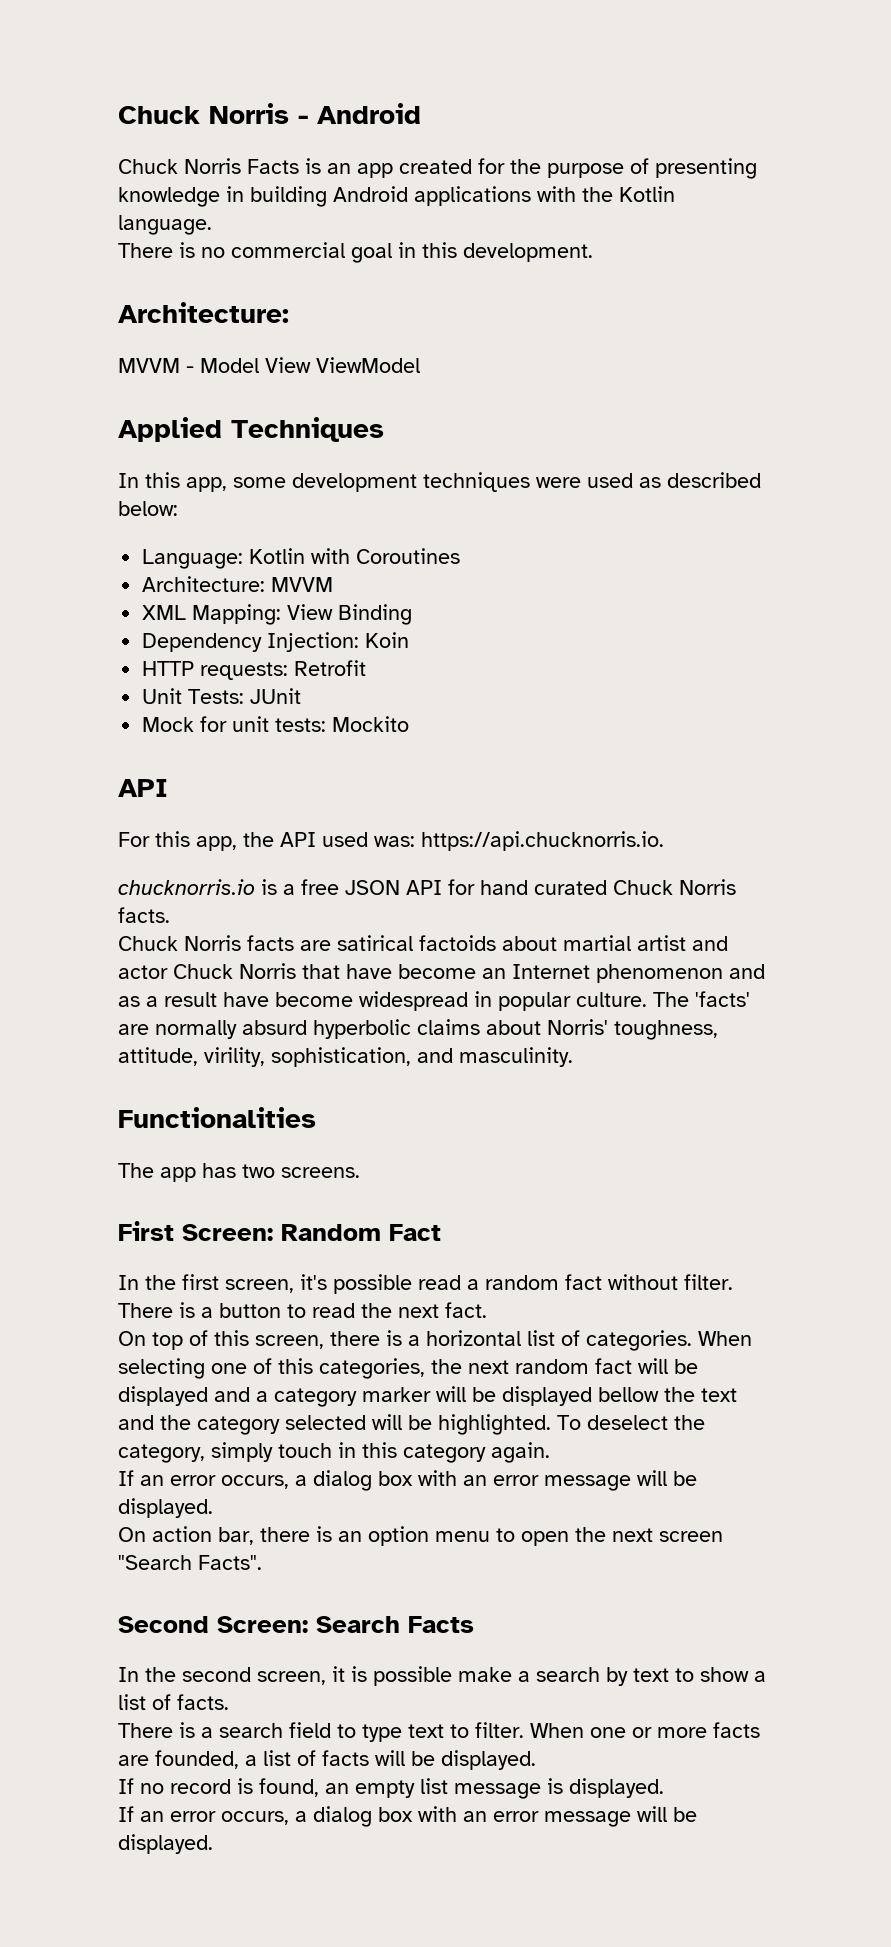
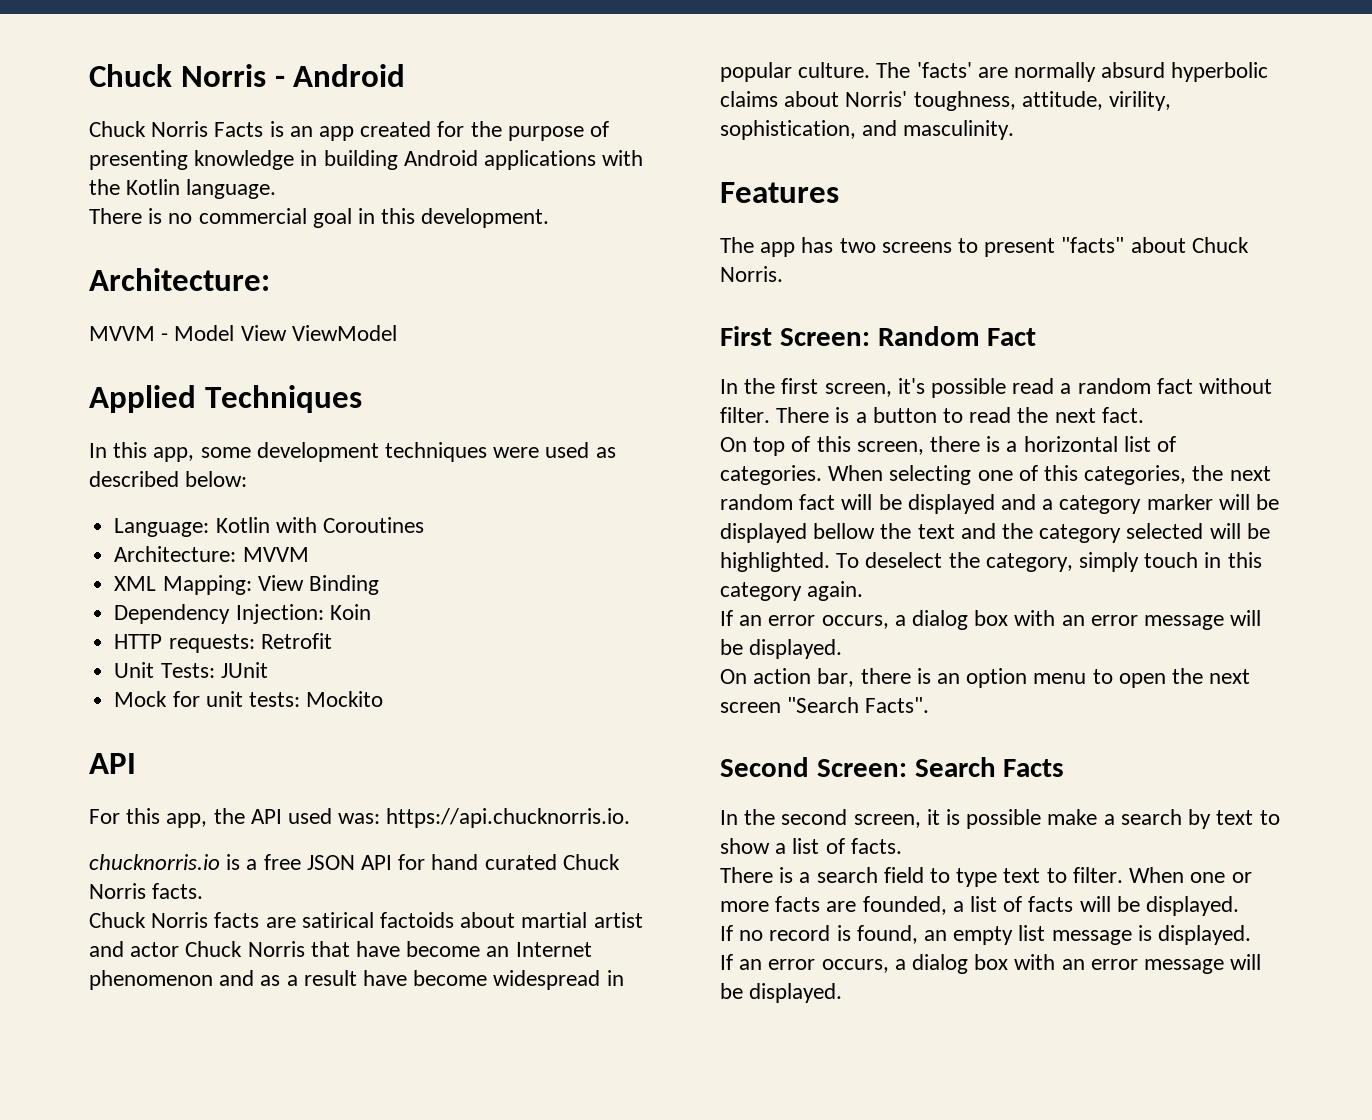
[118,1107,316,1128] Functionalities -> [720,182,839,203] Features
[281,1167,360,1178] screens. -> [881,237,1249,257] [720,266,783,282] screens to present "facts" about Chuck Norris.

